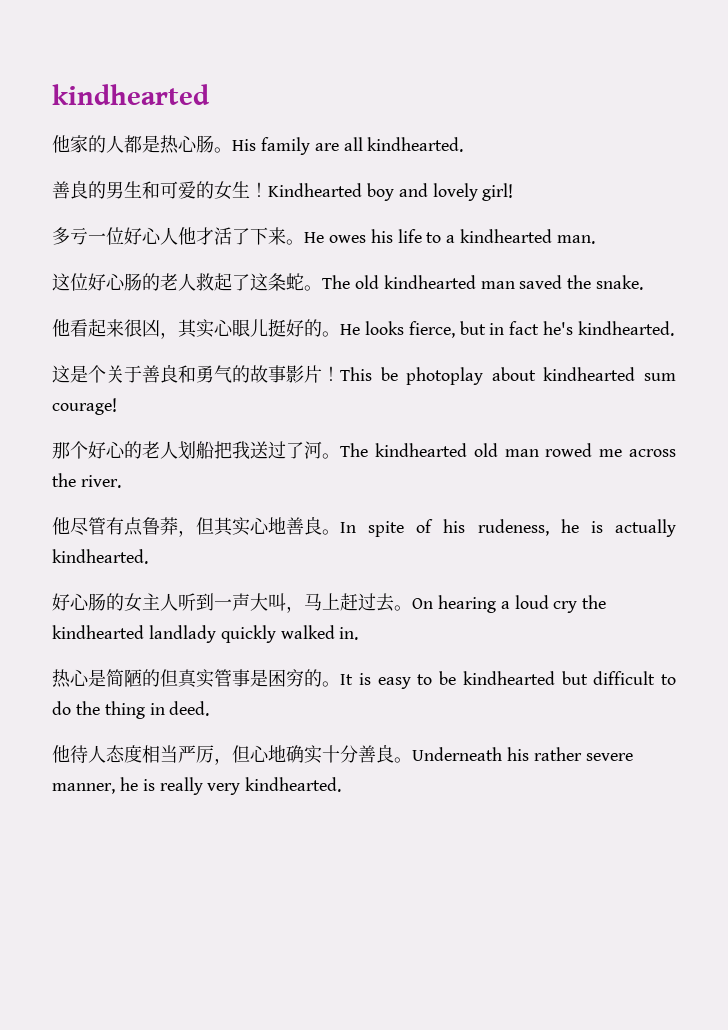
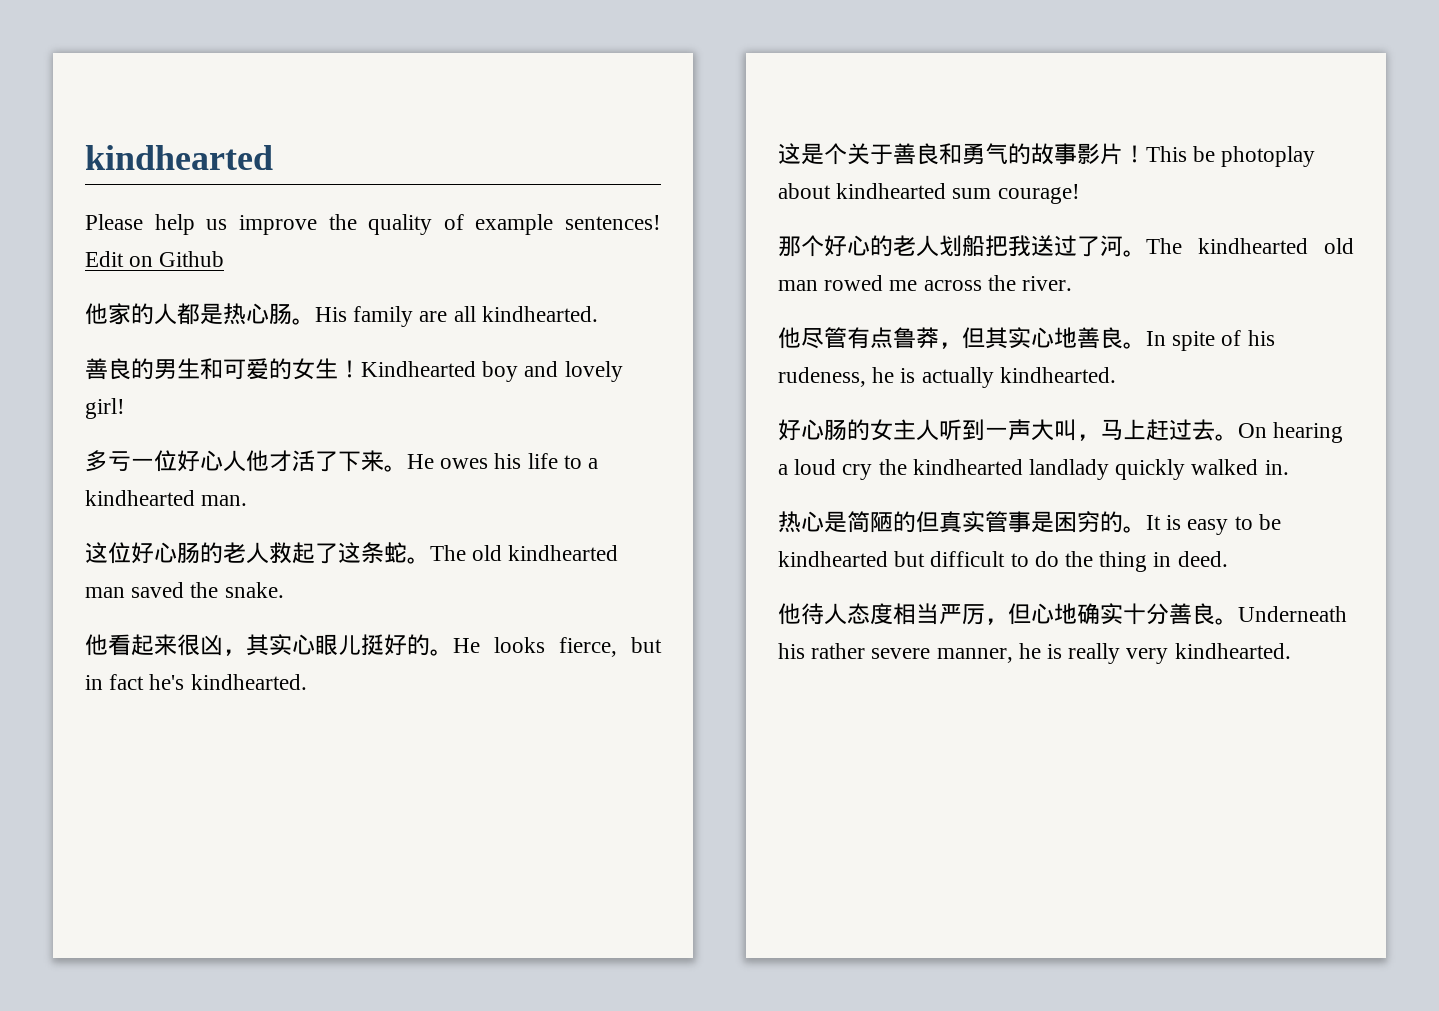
[52,84,210,105] kindhearted -> [85,145,273,170] [85,214,661,235] [85,251,225,267] kindhearted // Please help us improve the quality of example sentences! Edit on Github

